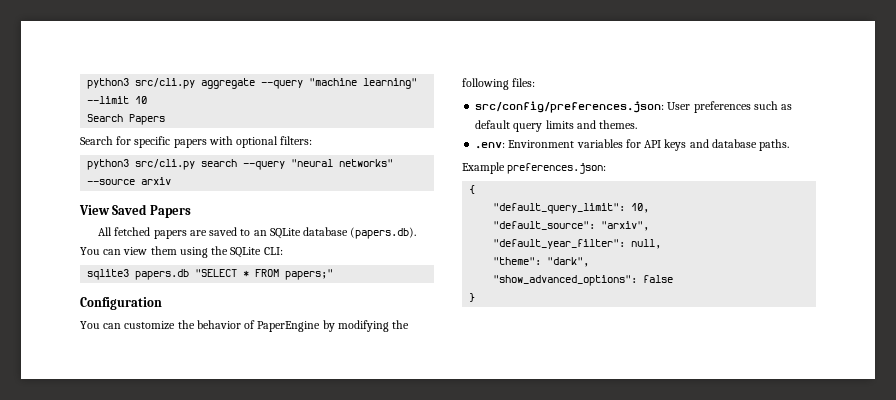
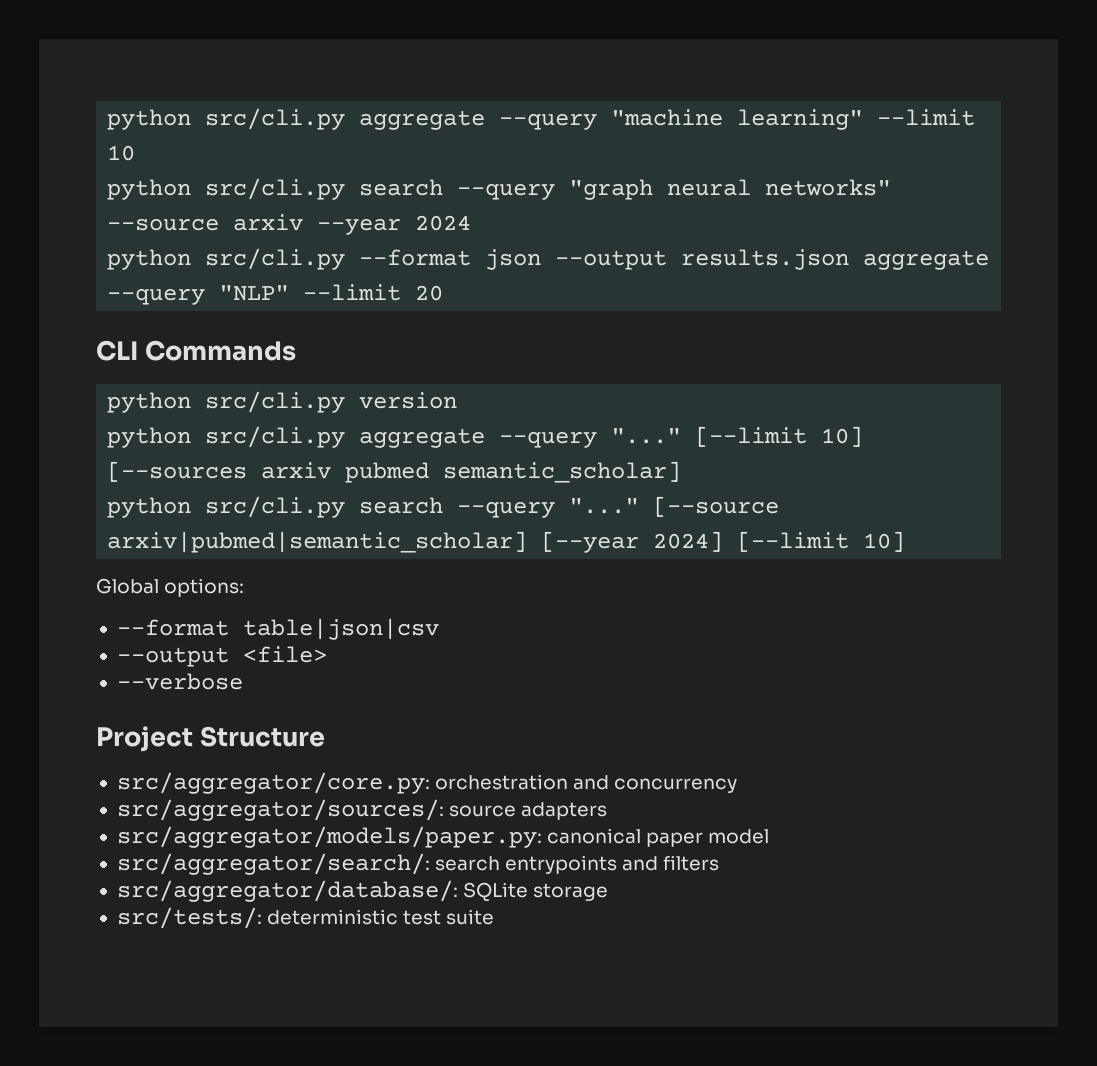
[87,78,130,89] python3 -> [107,109,192,130] python
[87,114,166,125] [80,136,313,148] [87,159,334,170] Search Papers // Search for specific papers with optional filters: // python3 src/cli.py search --query "neural -> [107,178,752,200] python src/cli.py search --query "graph neural
[79,204,191,218] [98,227,417,239] [80,246,283,258] [87,269,334,280] [80,297,162,310] [80,320,410,332] [462,78,536,90] [475,101,793,113] [475,120,638,132] [475,139,790,151] [462,162,607,174] [469,185,476,194] [493,203,650,214] [493,221,650,231] [493,239,662,249] [493,257,590,267] [493,275,674,286] [469,293,476,302] // View Saved Papers // All fetched papers are saved to an SQLite database (papers.db). You can view them using the SQLite CLI: // sqlite3 papers.db "SELECT * FROM papers;" // Configuration // You can customize the behavior of PaperEngine by modifying the following files: // src/config/preferences.json: User preferences such as default query limits and themes. // .env: Environment variables for API keys and database paths. // Example preferences.json: // { // "default_query_limit": 10, // "default_source": "arxiv", // "default_year_filter": null, // "theme": "dark", // "show_advanced_options": false // } -> [317,215,472,235] [107,248,990,270] [107,284,444,305] [96,340,296,361] [107,391,458,413] [107,426,864,448] [107,461,682,483] [107,496,780,518] [107,531,906,553] [96,578,245,597] [116,618,439,640] [116,646,327,667] [116,673,243,690] [96,726,325,752] [116,772,738,794] [116,799,608,821] [116,826,770,848] [116,853,720,875] [116,880,609,902] [116,907,495,929] --year 2024 // python src/cli.py --format json --output results.json aggregate --query "NLP" --limit 20 // CLI Commands // python src/cli.py version // python src/cli.py aggregate --query "..." [--limit 10] [--sources arxiv pubmed semantic_scholar] // python src/cli.py search --query "..." [--source arxiv|pubmed|semantic_scholar] [--year 2024] [--limit 10] // Global options: // --format table|json|csv // --output <file> // --verbose // Project Structure // src/aggregator/core.py: orchestration and concurrency // src/aggregator/sources/: source adapters // src/aggregator/models/paper.py: canonical paper model // src/aggregator/search/: search entrypoints and filters // src/aggregator/database/: SQLite storage // src/tests/: deterministic test suite

